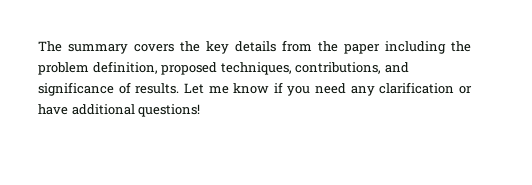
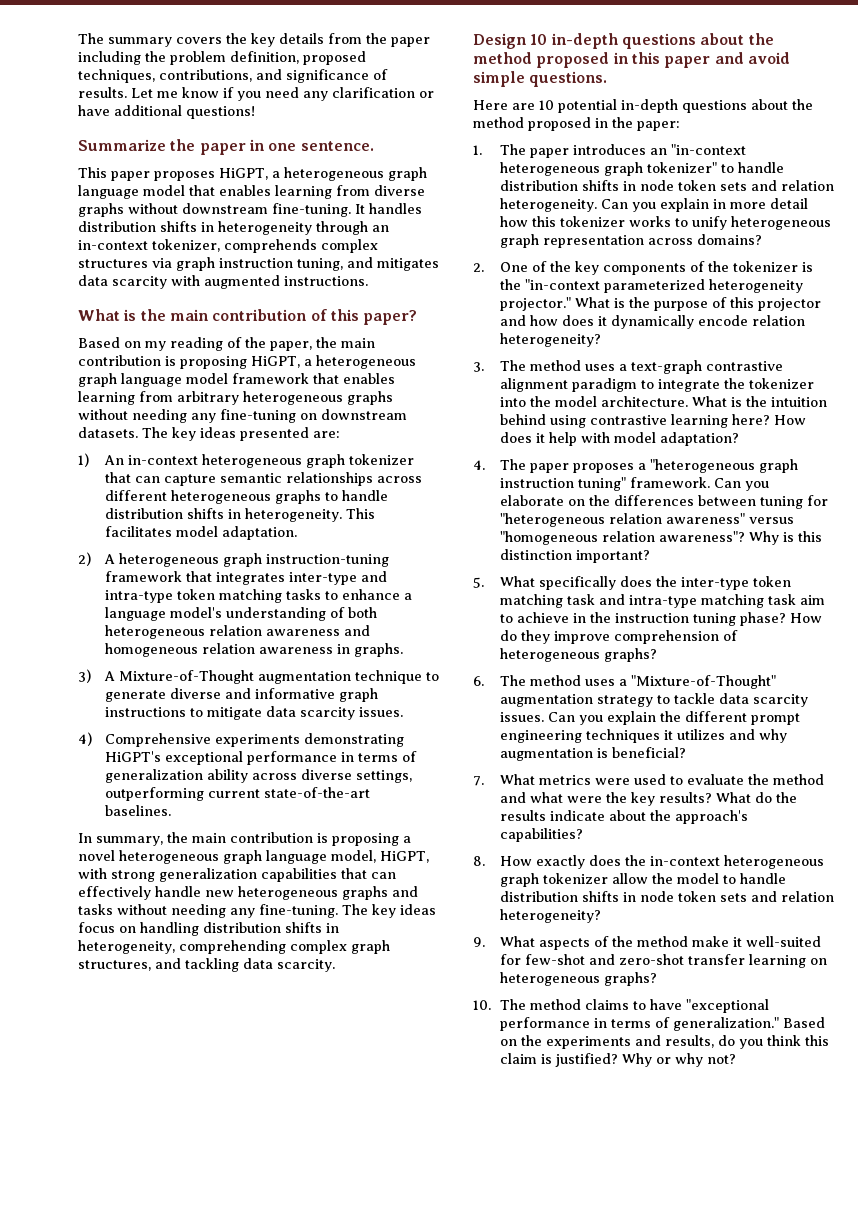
(201, 110) none -> [78,139,374,155] [78,167,427,181] [78,185,425,199] [78,203,422,217] [78,221,389,235] [78,239,378,253] [78,257,439,271] [78,275,368,289] [78,309,418,325] [78,337,375,351] [78,355,416,369] [78,373,395,387] [78,391,393,405] [78,409,407,423] [78,427,340,441] [78,453,414,468] [104,472,422,486] [104,490,388,504] [104,508,375,522] [104,526,297,540] [78,552,389,567] [104,571,387,585] [104,589,412,603] [104,607,377,621] [104,625,370,639] [104,643,403,657] [78,669,439,684] [104,688,378,702] [104,706,403,720] [78,732,404,747] [104,751,417,765] [104,769,412,783] [104,787,370,801] [104,805,171,816] [78,832,411,846] [78,850,429,864] [78,868,396,882] [78,886,418,900] [78,904,436,918] [78,922,339,936] [78,940,390,954] [78,958,335,972] [473,33,774,49] [473,52,790,68] [473,71,608,87] [473,99,813,113] [473,117,680,131] [473,144,746,158] [499,162,784,176] [499,180,834,191] [499,198,808,212] [499,216,831,230] [499,234,762,248] [473,261,813,275] [499,279,803,293] [499,297,821,311] [499,315,805,329] [499,333,601,347] [473,360,783,374] [499,378,814,392] [499,396,827,407] [499,414,806,428] [499,432,739,446] [473,459,798,473] [499,477,769,491] [499,495,828,509] [499,513,794,527] [499,531,822,545] [499,549,650,563] [473,576,791,590] [499,594,825,608] [499,612,822,626] [499,630,738,644] [499,648,657,662] [473,675,776,689] [499,693,808,707] [499,711,800,725] [499,729,787,743] [499,747,686,761] [473,774,824,786] [499,792,797,806] [499,810,748,824] [499,828,583,842] [473,855,824,869] [499,873,786,887] [499,891,834,902] [499,909,601,923] [473,936,821,950] [499,954,827,968] [499,972,657,986] [473,999,769,1013] [499,1017,825,1031] [499,1035,829,1049] [499,1053,736,1067] // Summarize the paper in one sentence. // This paper proposes HiGPT, a heterogeneous graph language model that enables learning from diverse graphs without downstream fine-tuning. It handles distribution shifts in heterogeneity through an in-context tokenizer, comprehends complex structures via graph instruction tuning, and mitigates data scarcity with augmented instructions. // What is the main contribution of this paper? // Based on my reading of the paper, the main contribution is proposing HiGPT, a heterogeneous graph language model framework that enables learning from arbitrary heterogeneous graphs without needing any fine-tuning on downstream datasets. The key ideas presented are: // 1) An in-context heterogeneous graph tokenizer that can capture semantic relationships across different heterogeneous graphs to handle distribution shifts in heterogeneity. This facilitates model adaptation. // 2) A heterogeneous graph instruction-tuning framework that integrates inter-type and intra-type token matching tasks to enhance a language model's understanding of both heterogeneous relation awareness and homogeneous relation awareness in graphs. // 3) A Mixture-of-Thought augmentation technique to generate diverse and informative graph instructions to mitigate data scarcity issues. // 4) Comprehensive experiments demonstrating HiGPT's exceptional performance in terms of generalization ability across diverse settings, outperforming current state-of-the-art baselines. // In summary, the main contribution is proposing a novel heterogeneous graph language model, HiGPT, with strong generalization capabilities that can effectively handle new heterogeneous graphs and tasks without needing any fine-tuning. The key ideas focus on handling distribution shifts in heterogeneity, comprehending complex graph structures, and tackling data scarcity. // Design 10 in-depth questions about the method proposed in this paper and avoid simple questions. // Here are 10 potential in-depth questions about the method proposed in the paper: // 1. The paper introduces an "in-context heterogeneous graph tokenizer" to handle distribution shifts in node token sets and relation heterogeneity. Can you explain in more detail how this tokenizer works to unify heterogeneous graph representation across domains? // 2. One of the key components of the tokenizer is the "in-context parameterized heterogeneity projector." What is the purpose of this projector and how does it dynamically encode relation heterogeneity? // 3. The method uses a text-graph contrastive alignment paradigm to integrate the tokenizer into the model architecture. What is the intuition behind using contrastive learning here? How does it help with model adaptation? // 4. The paper proposes a "heterogeneous graph instruction tuning" framework. Can you elaborate on the differences between tuning for "heterogeneous relation awareness" versus "homogeneous relation awareness"? Why is this distinction important? // 5. What specifically does the inter-type token matching task and intra-type matching task aim to achieve in the instruction tuning phase? How do they improve comprehension of heterogeneous graphs? // 6. The method uses a "Mixture-of-Thought" augmentation strategy to tackle data scarcity issues. Can you explain the different prompt engineering techniques it utilizes and why augmentation is beneficial? // 7. What metrics were used to evaluate the method and what were the key results? What do the results indicate about the approach's capabilities? // 8. How exactly does the in-context heterogeneous graph tokenizer allow the model to handle distribution shifts in node token sets and relation heterogeneity? // 9. What aspects of the method make it well-suited for few-shot and zero-shot transfer learning on heterogeneous graphs? // 10. The method claims to have "exceptional performance in terms of generalization." Based on the experiments and results, do you think this claim is justified? Why or why not?

